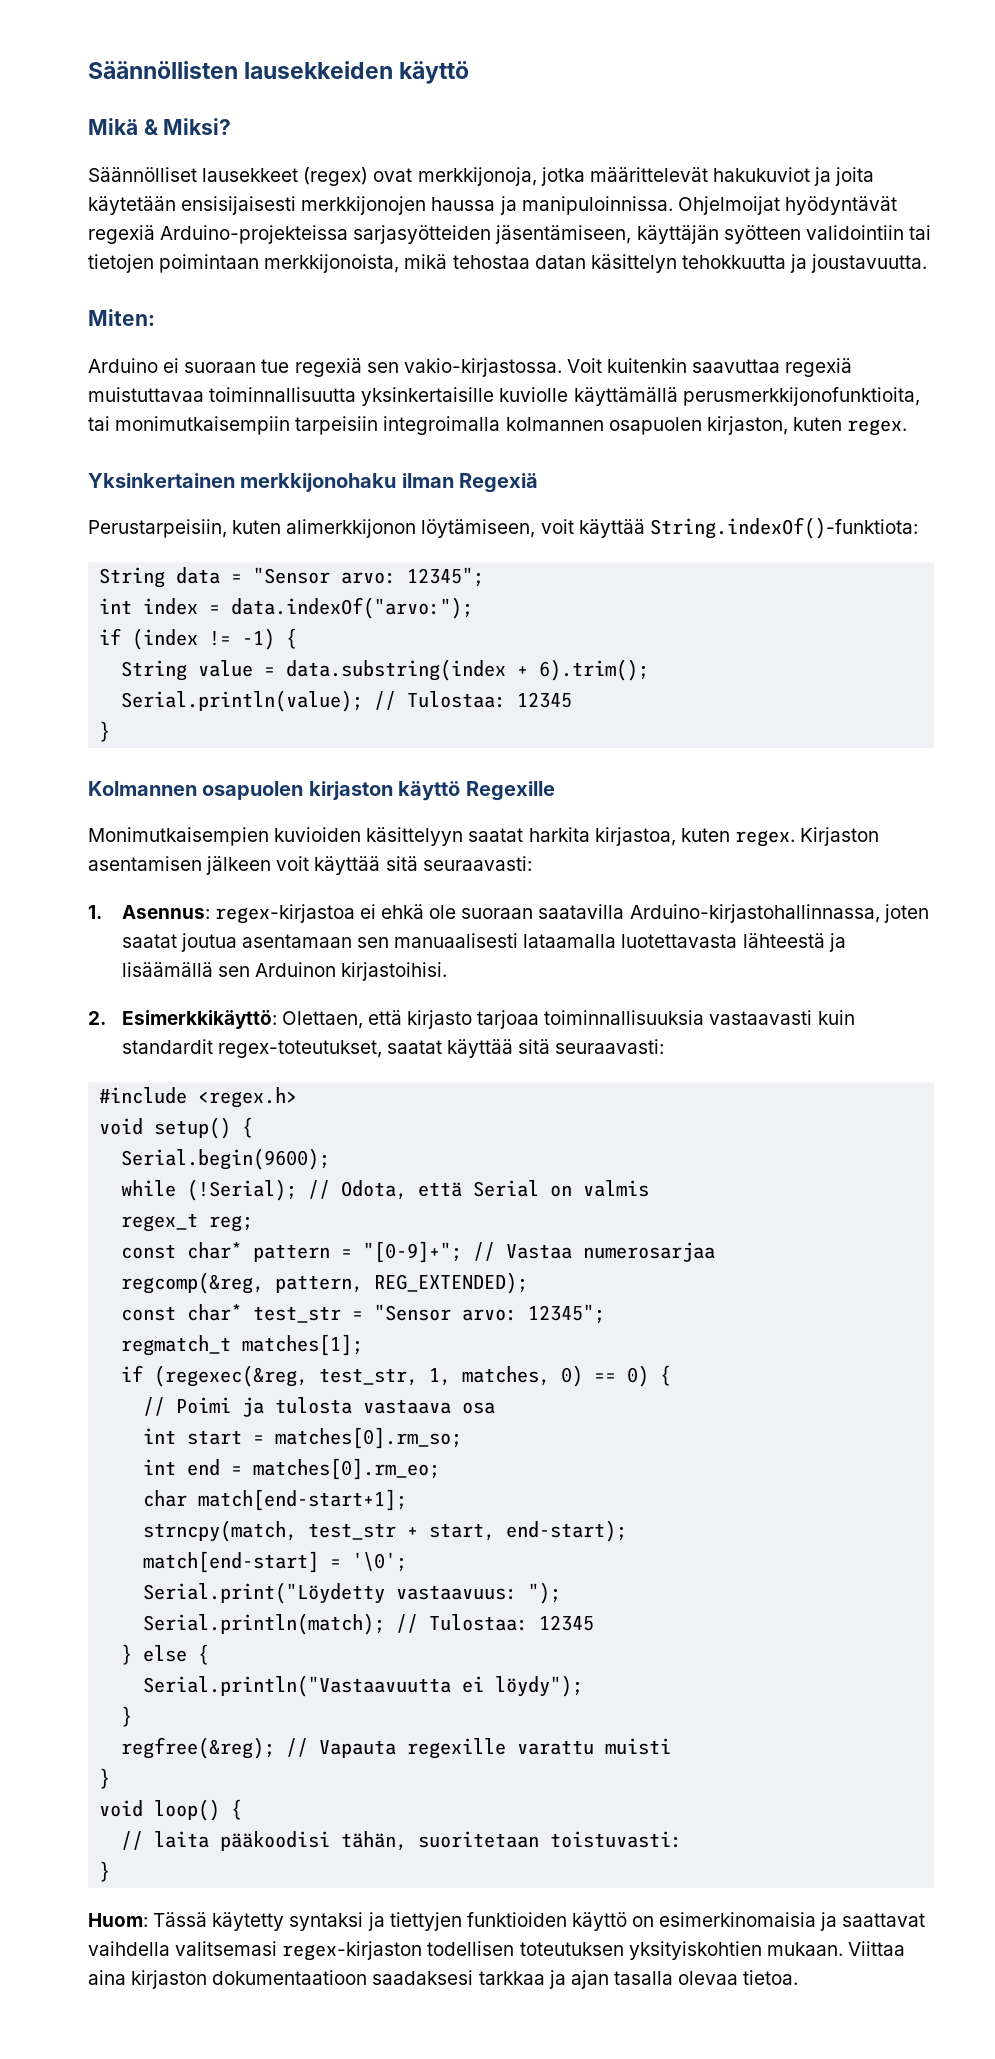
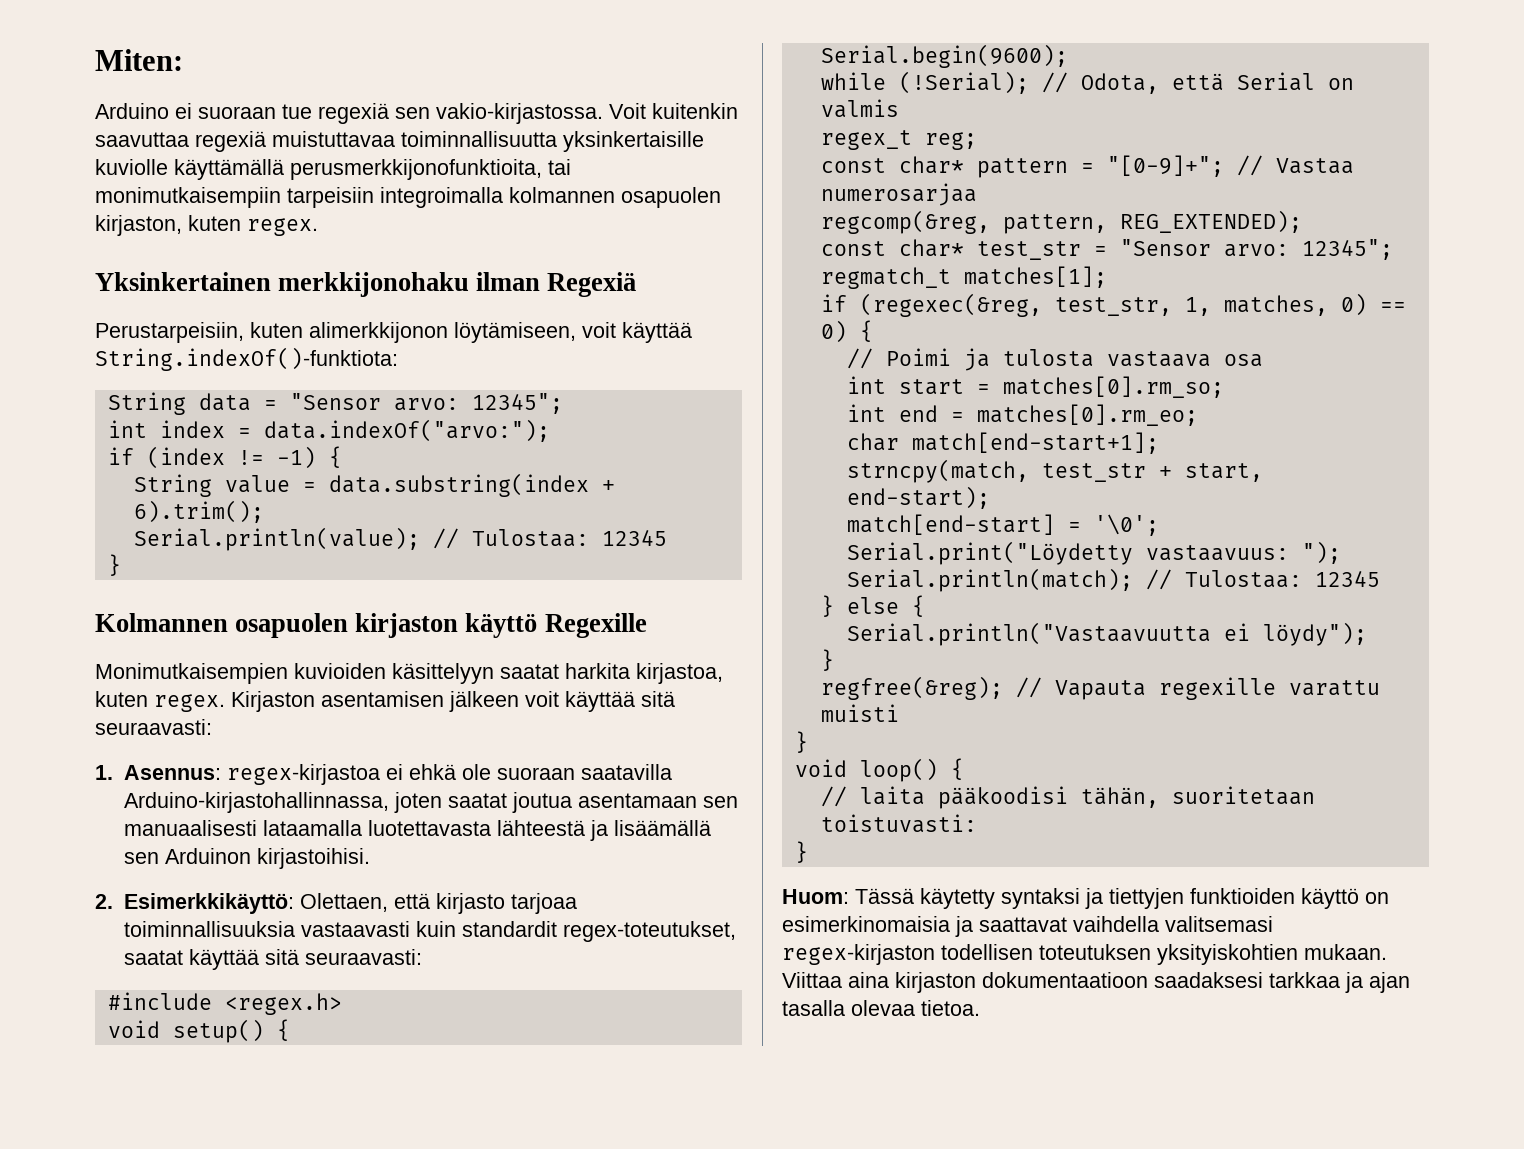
[88,61,470,84] [88,118,232,135] [88,167,875,186] [88,196,897,215] [88,225,931,244] [88,254,928,273] Säännöllisten lausekkeiden käyttö // Mikä & Miksi? // Säännölliset lausekkeet (regex) ovat merkkijonoja, jotka määrittelevät hakukuviot ja joita käytetään ensisijaisesti merkkijonojen haussa ja manipuloinnissa. Ohjelmoijat hyödyntävät regexiä Arduino-projekteissa sarjasyötteiden jäsentämiseen, käyttäjän syötteen validointiin tai tietojen poimintaan merkkijonoista, mikä tehostaa datan käsittelyn tehokkuutta ja joustavuutta. // -> (95, 60) none

